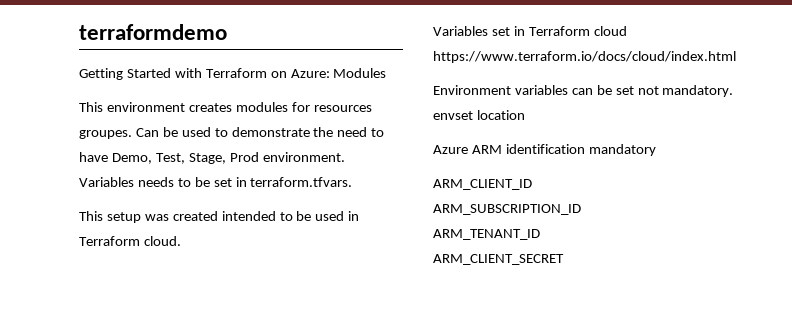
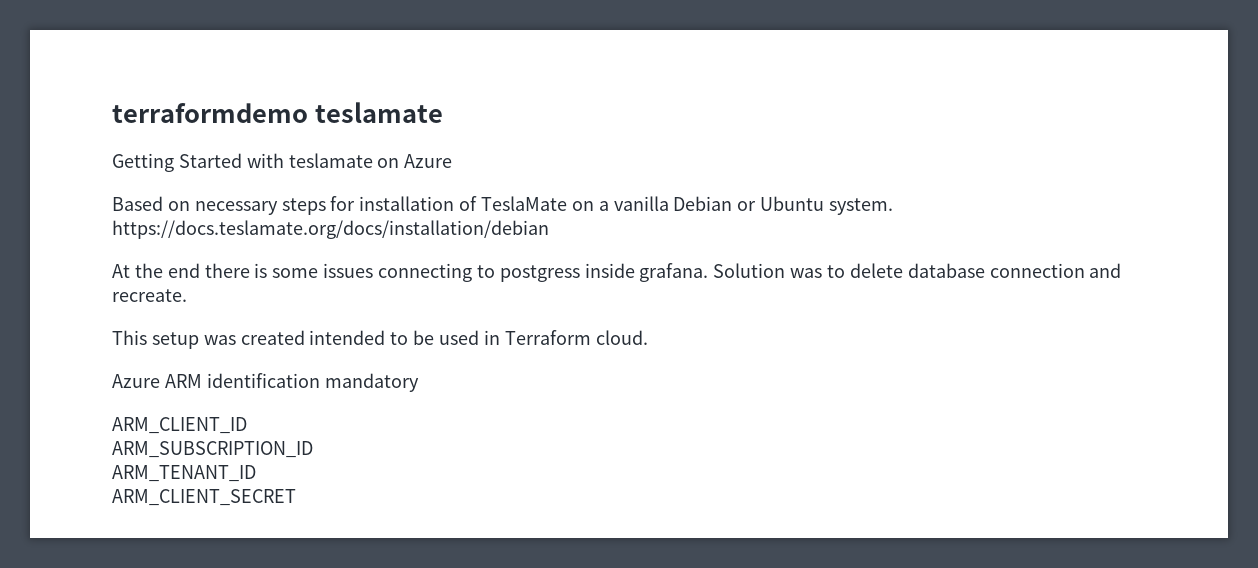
(227, 32) none -> [314,102,443,123] teslamate
[205,68,387,78] [79,102,372,112] [79,127,385,139] [79,152,345,164] [79,177,353,187] Terraform on Azure: Modules // This environment creates modules for resources groupes. Can be used to demonstrate the need to have Demo, Test, Stage, Prod environment. Variables needs to be set in terraform.tfvars. -> [288,153,453,168] [112,196,894,215] [112,220,549,239] [112,263,1122,282] [112,289,187,302] teslamate on Azure // Based on necessary steps for installation of TeslaMate on a vanilla Debian or Ubuntu system. https://docs.teslamate.org/docs/installation/debian // At the end there is some issues connecting to postgress inside grafana. Solution was to delete database connection and recreate.
[433,26,627,36] [433,51,736,63] [433,85,734,97] [433,110,525,120] // Variables set in Terraform cloud https://www.terraform.io/docs/cloud/index.html // Environment variables can be set not mandatory. envset location -> (648, 337) none

